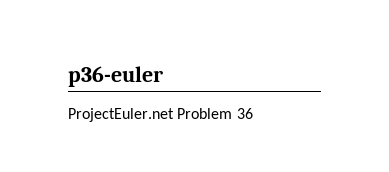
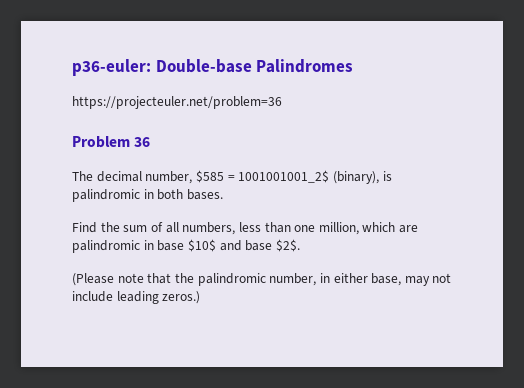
[68,66,163,87] [68,108,253,122] p36-euler // ProjectEuler.net Problem 36 -> [72,59,354,76] [72,96,282,109] [72,136,151,148] [72,170,392,184] [72,189,223,202] [72,222,419,235] [72,239,300,253] [72,273,452,286] [72,291,201,304] p36-euler: Double-base Palindromes // https://projecteuler.net/problem=36 // Problem 36 // The decimal number, $585 = 1001001001_2$ (binary), is palindromic in both bases. // Find the sum of all numbers, less than one million, which are palindromic in base $10$ and base $2$. // (Please note that the palindromic number, in either base, may not include leading zeros.)

